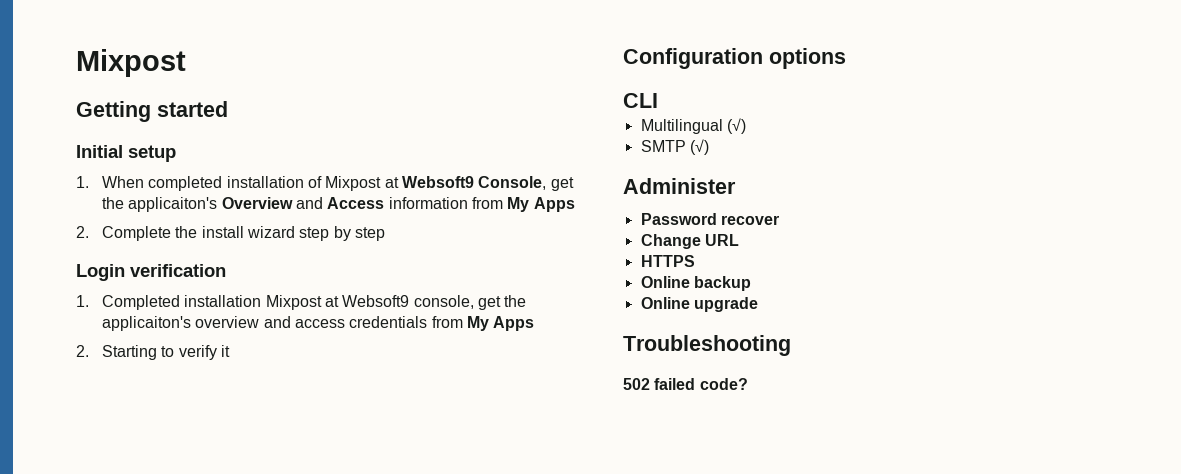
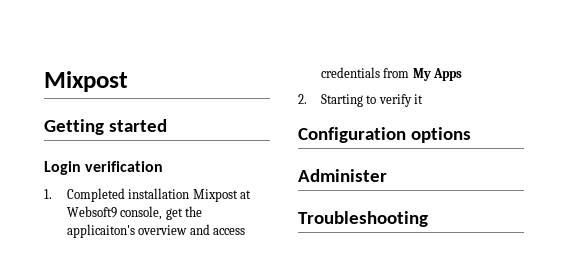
[76,145,176,162] [76,176,574,191] [102,197,575,212] [76,226,386,241] // Initial setup // 1. When completed installation of Mixpost at Websoft9 Console, get the applicaiton's Overview and Access information from My Apps // 2. Complete the install wizard step by step -> (167, 125) none
[623,93,658,108] [640,118,746,134] [640,139,709,155] [623,178,736,194] [640,213,779,225] [640,234,739,249] [640,255,695,267] [640,276,751,291] [640,297,758,312] [623,335,791,356] [623,378,748,390] CLI // Multilingual (√) // SMTP (√) // Administer // Password recover // Change URL // HTTPS // Online backup // Online upgrade // Troubleshooting // 502 failed code? -> [298,169,387,182] [298,211,428,227] Administer // Troubleshooting

